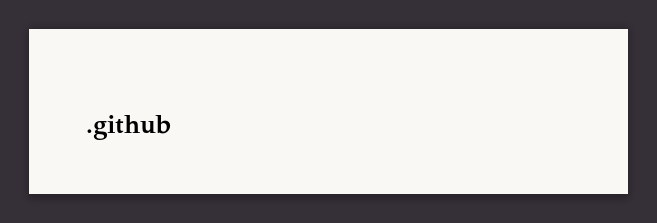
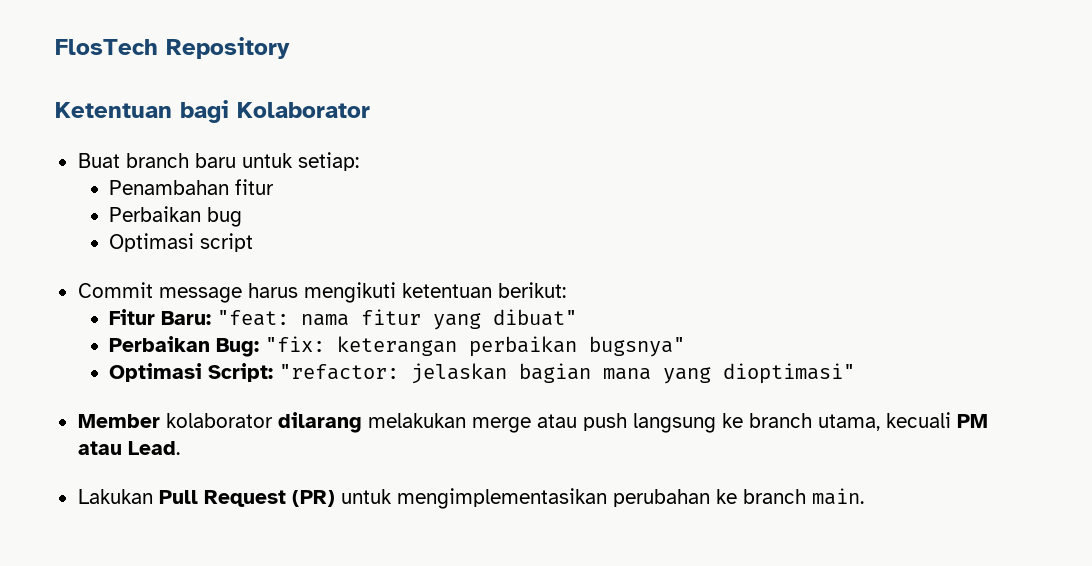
[86,115,171,140] .github -> [55,37,290,59] [55,100,370,123] [77,152,359,171] [109,179,275,195] [109,206,243,227] [109,233,254,252] [77,282,566,303] [109,309,578,330] [109,336,686,357] [109,363,856,384] [77,412,988,433] [77,441,180,455] [77,488,864,509] FlosTech Repository // Ketentuan bagi Kolaborator // Buat branch baru untuk setiap: // Penambahan fitur // Perbaikan bug // Optimasi script // Commit message harus mengikuti ketentuan berikut: // Fitur Baru: "feat: nama fitur yang dibuat" // Perbaikan Bug: "fix: keterangan perbaikan bugsnya" // Optimasi Script: "refactor: jelaskan bagian mana yang dioptimasi" // Member kolaborator dilarang melakukan merge atau push langsung ke branch utama, kecuali PM atau Lead. // Lakukan Pull Request (PR) untuk mengimplementasikan perubahan ke branch main.

